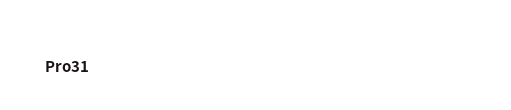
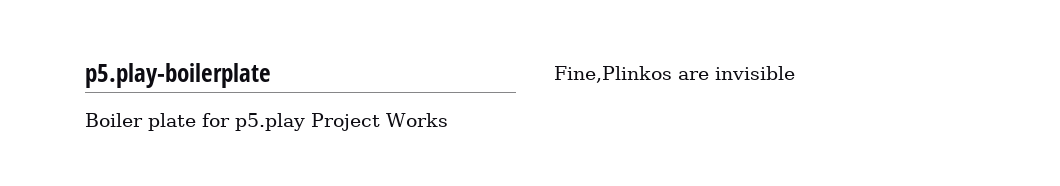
[45,61,89,72] Pro31 -> [85,63,271,88] [85,113,448,131] [554,66,795,83] p5.play-boilerplate // Boiler plate for p5.play Project Works Fine,Plinkos are invisible

